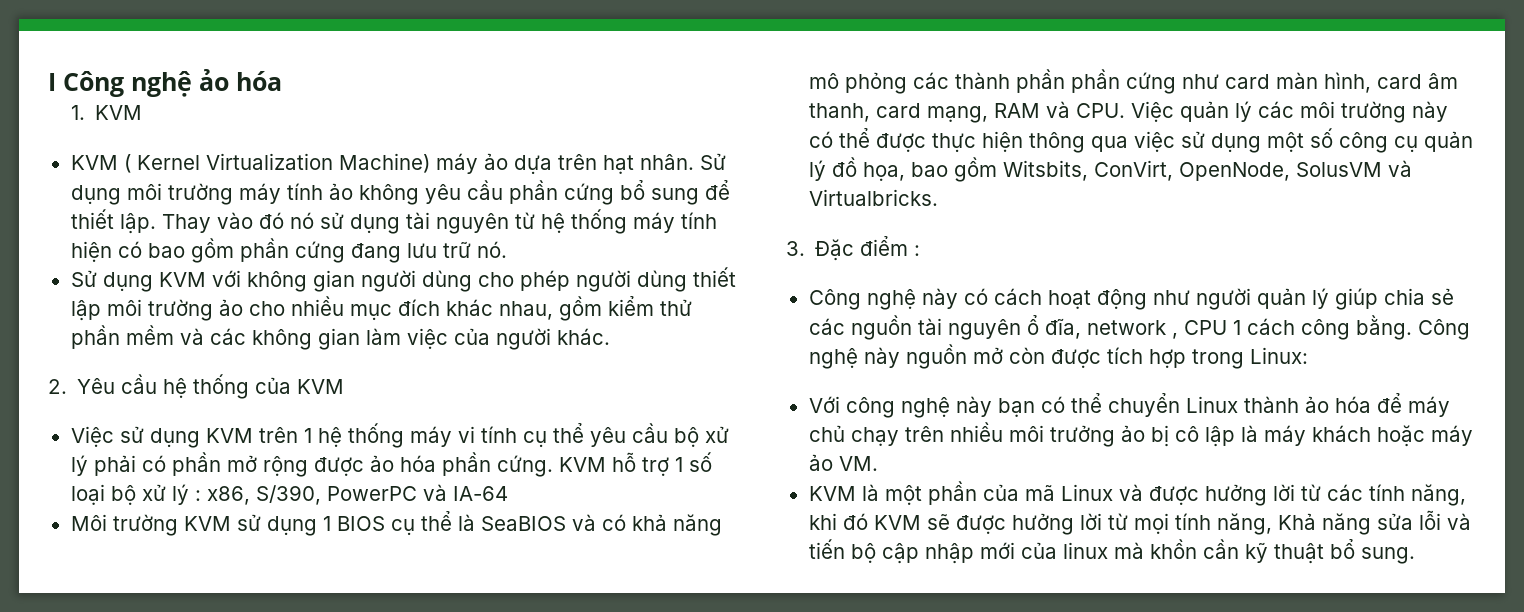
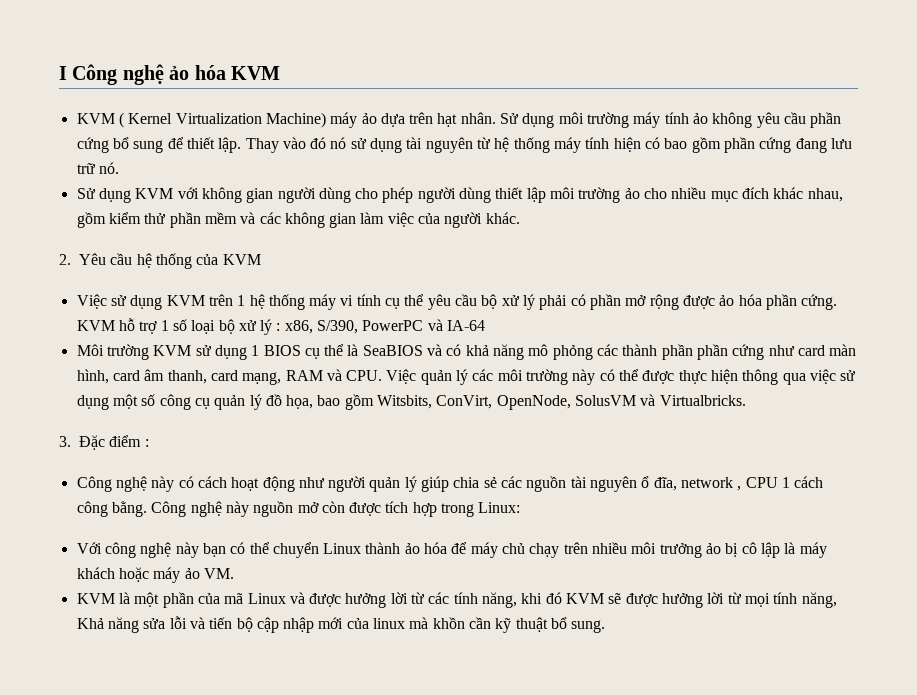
[70,105,85,120] // 1. -> (226, 72) none

